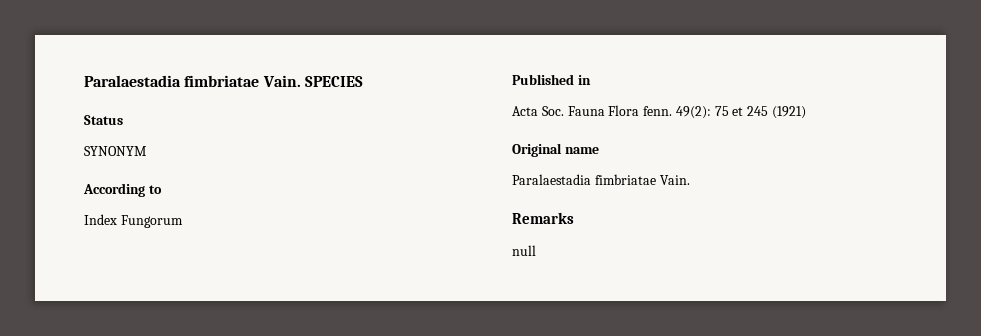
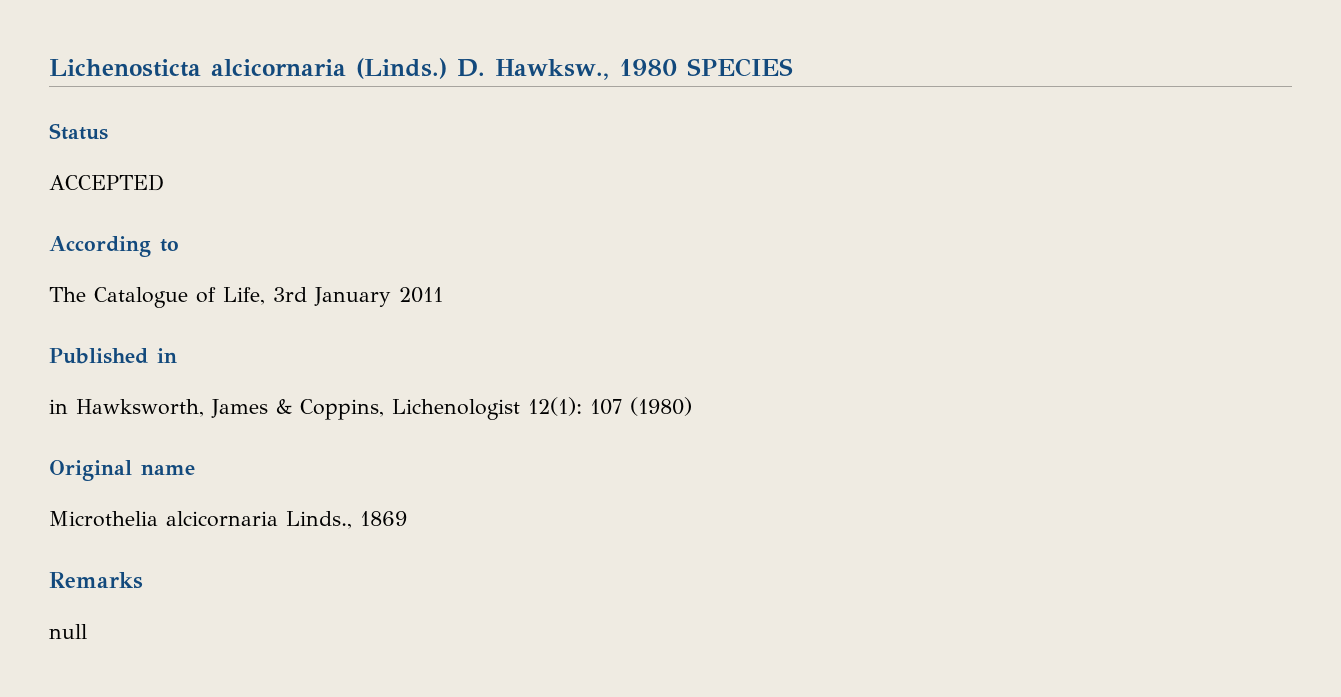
[84,75,301,87] Paralaestadia fimbriatae Vain. -> [49,58,677,80] Lichenosticta alcicornaria (Linds.) D. Hawksw., 1980
[84,146,147,156] SYNONYM -> [49,174,164,191] ACCEPTED
[84,214,183,228] [512,74,591,85] [512,105,807,119] [512,143,599,157] [512,174,690,185] Index Fungorum // Published in // Acta Soc. Fauna Flora fenn. 49(2): 75 et 245 (1921) // Original name // Paralaestadia fimbriatae Vain. -> [49,287,443,308] [49,348,177,364] [49,397,692,420] [49,460,195,481] [49,511,407,529] The Catalogue of Life, 3rd January 2011 // Published in // in Hawksworth, James & Coppins, Lichenologist 12(1): 107 (1980) // Original name // Microthelia alcicornaria Linds., 1869

